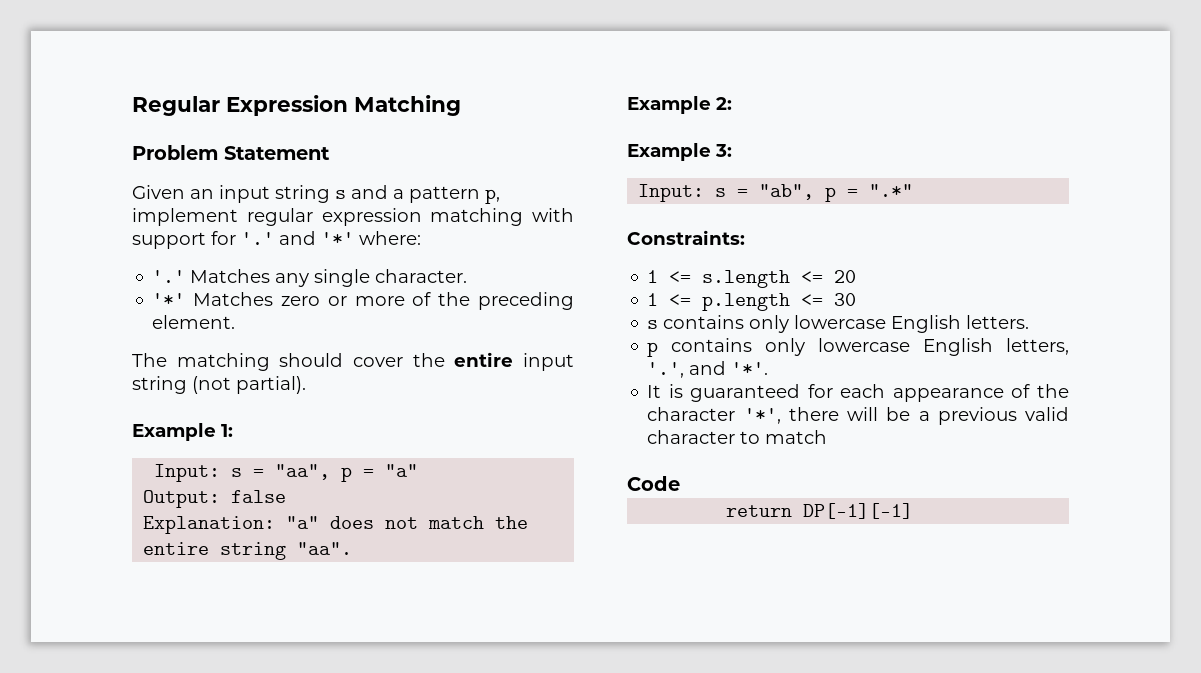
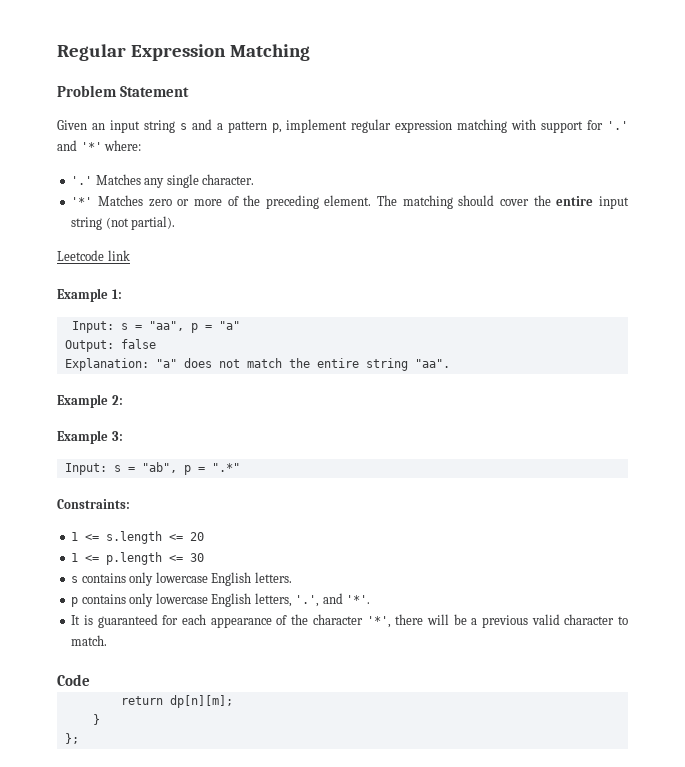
(236, 322) // -> (372, 200) none
(306, 385) none -> [57,250,130,261] // Leetcode link
[765,430,828,444] match -> [71,635,108,646] match.
[803,503,914,519] DP[-1][-1] -> [169,695,233,708] [92,714,100,725] [64,733,79,744] dp[n][m]; // } // };

